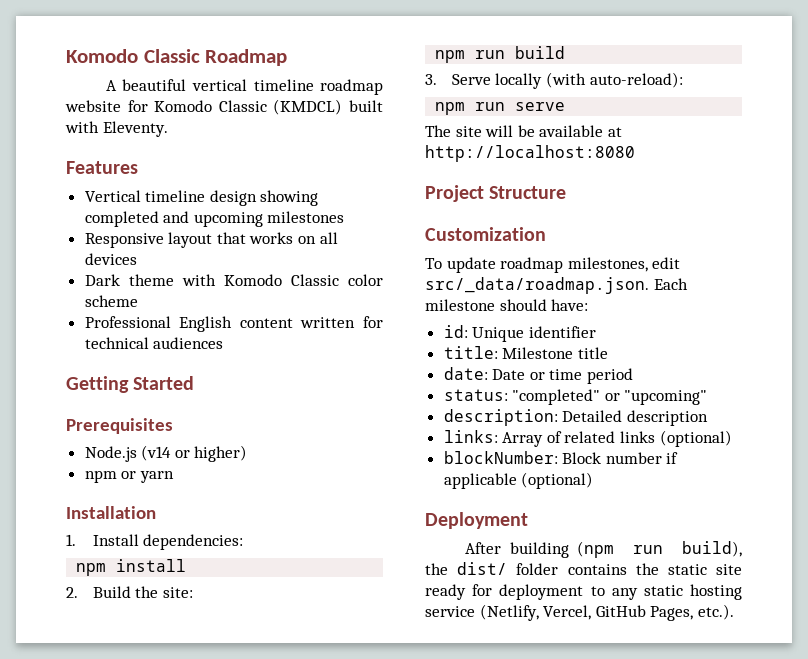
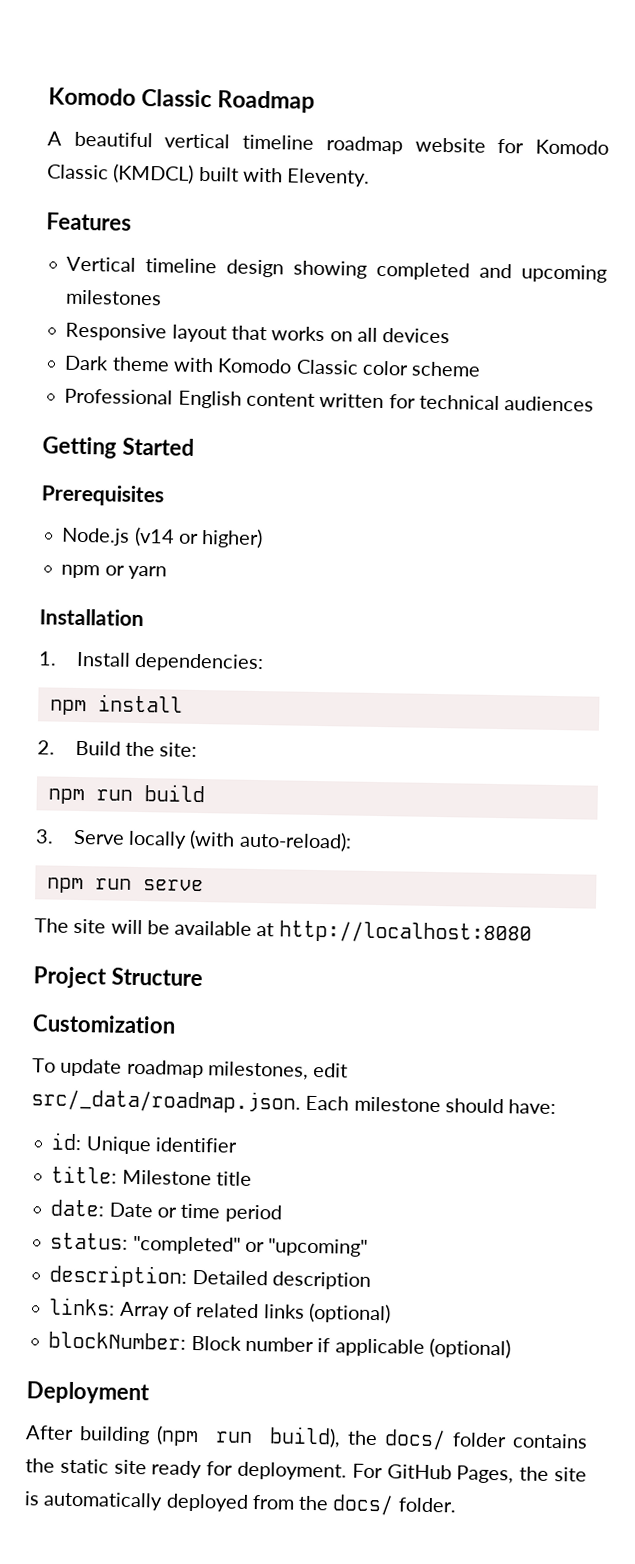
[457,562,508,575] dist/ -> [384,1429,447,1451] docs/
[499,584,742,600] [425,604,734,621] deployment to any static hosting service (Netlify, Vercel, GitHub Pages, etc.). -> [237,1461,587,1484] [24,1491,457,1516] deployment. For GitHub Pages, the site is automatically deployed from the docs/ folder.

